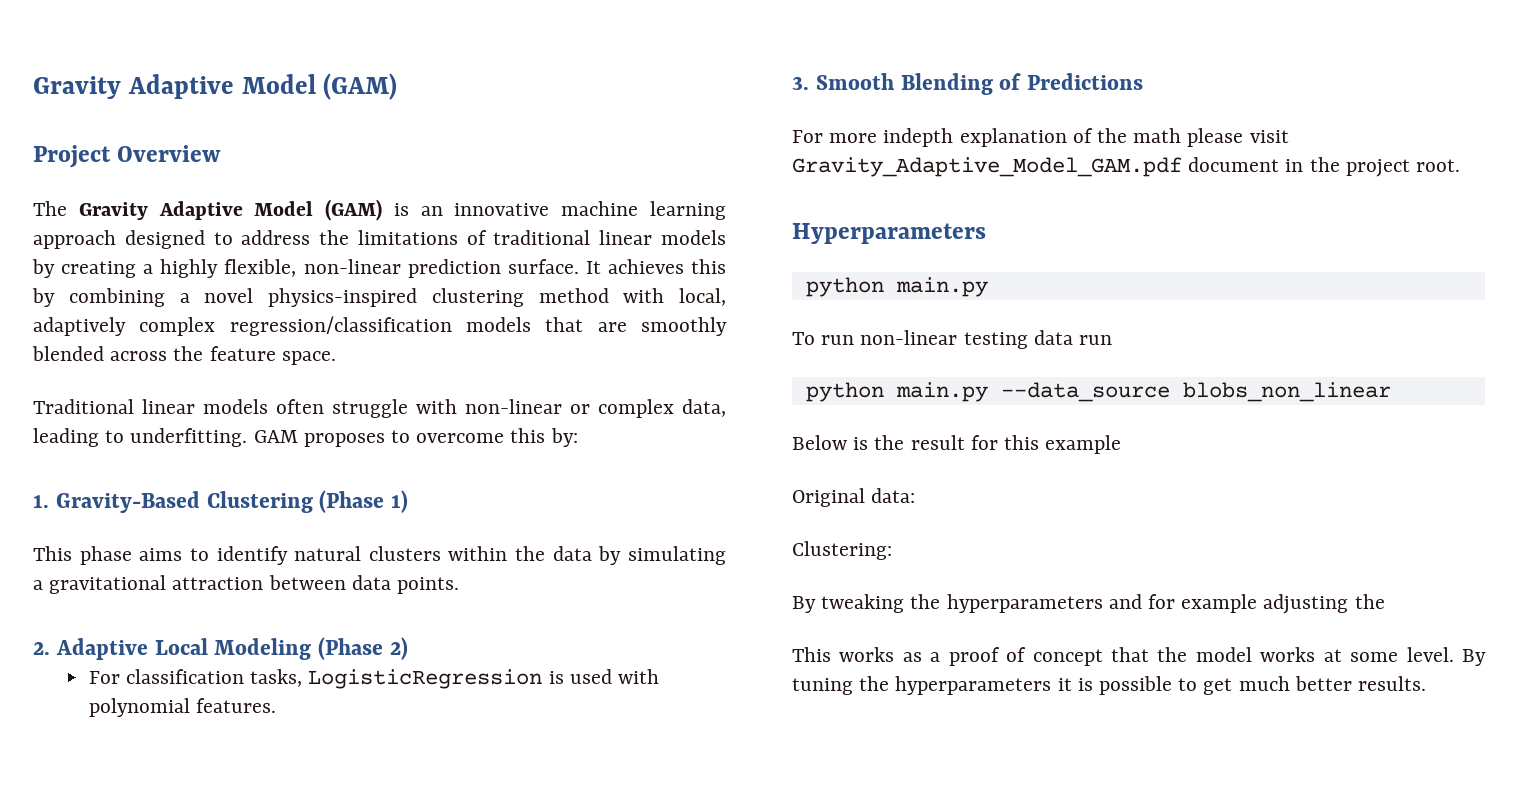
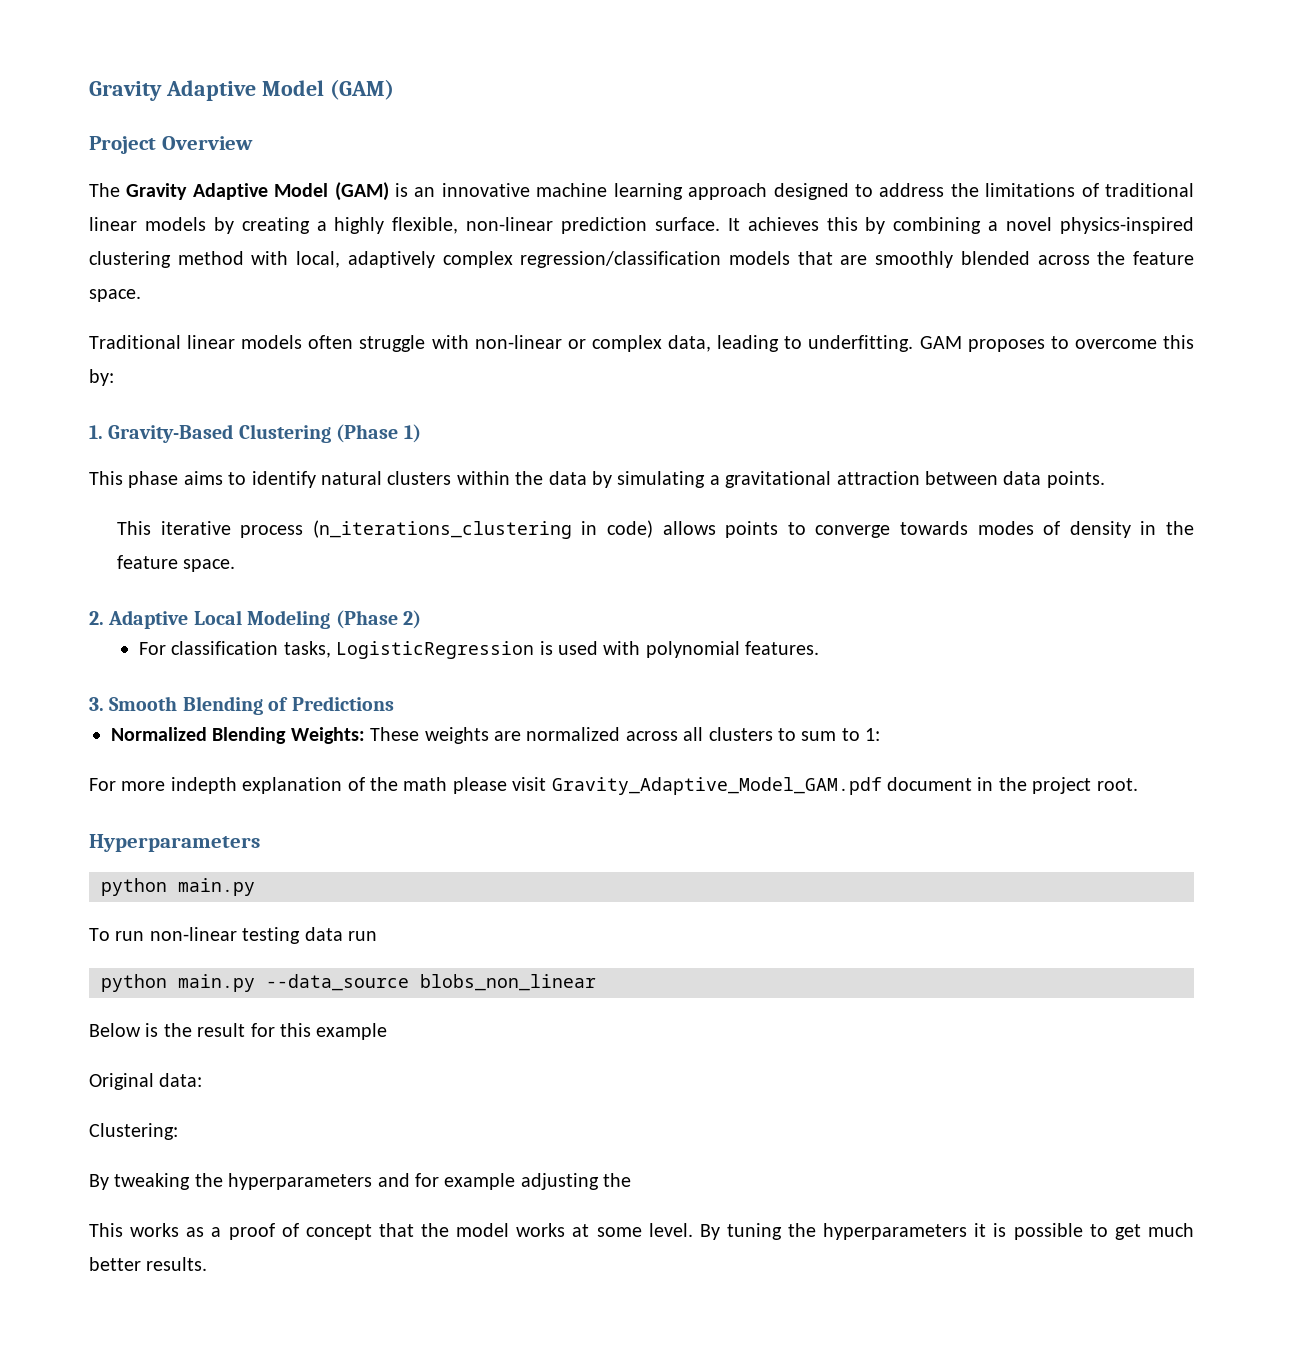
(460, 585) none -> [116,520,1194,539] [116,555,236,572] // This iterative process (n_iterations_clustering in code) allows points to converge towards modes of density in the feature space.
(1143, 81) none -> [111,727,881,744] // Normalized Blending Weights: These weights are normalized across all clusters to sum to 1:

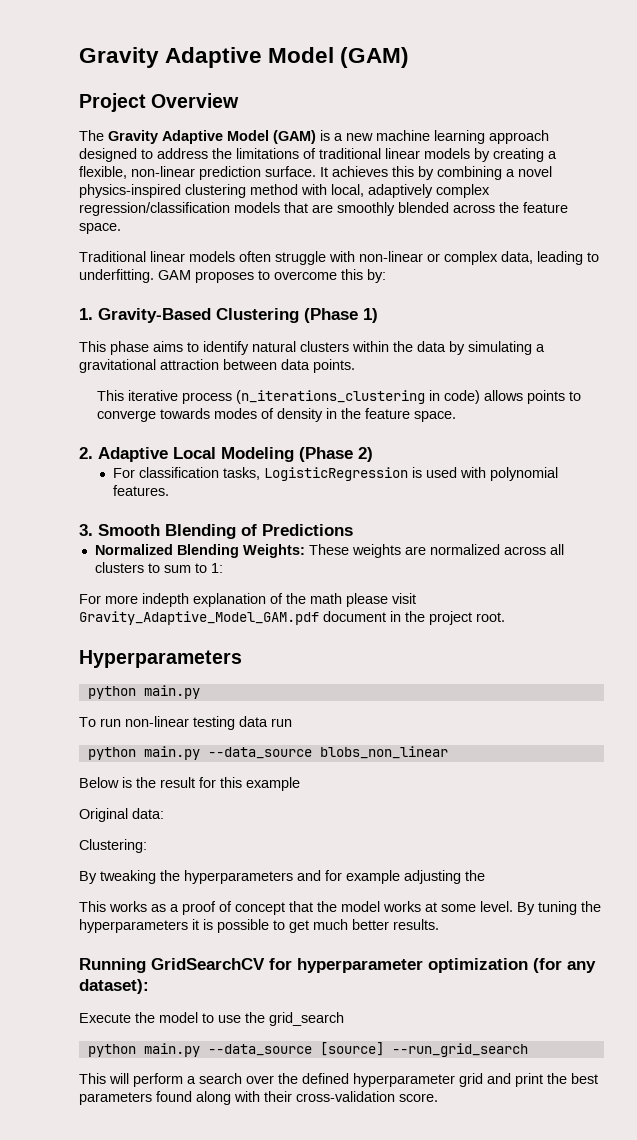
[414,183,530,197] an innovative -> [334,133,373,141] a new
[334,217,385,234] highly -> (557, 155) none
(208, 1264) none -> [79,958,596,973] [79,979,149,994] [79,1012,344,1026] [87,1042,528,1057] [79,1073,598,1087] [79,1091,438,1105] // Running GridSearchCV for hyperparameter optimization (for any dataset): // Execute the model to use the grid_search // python main.py --data_source [source] --run_grid_search // This will perform a search over the defined hyperparameter grid and print the best parameters found along with their cross-validation score.

